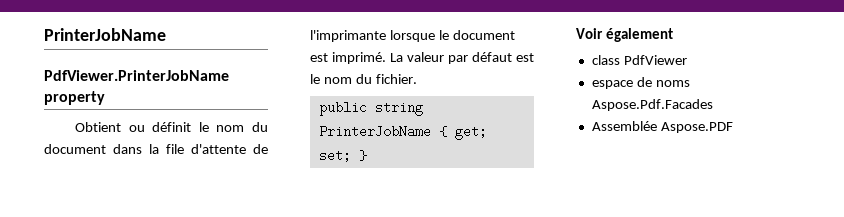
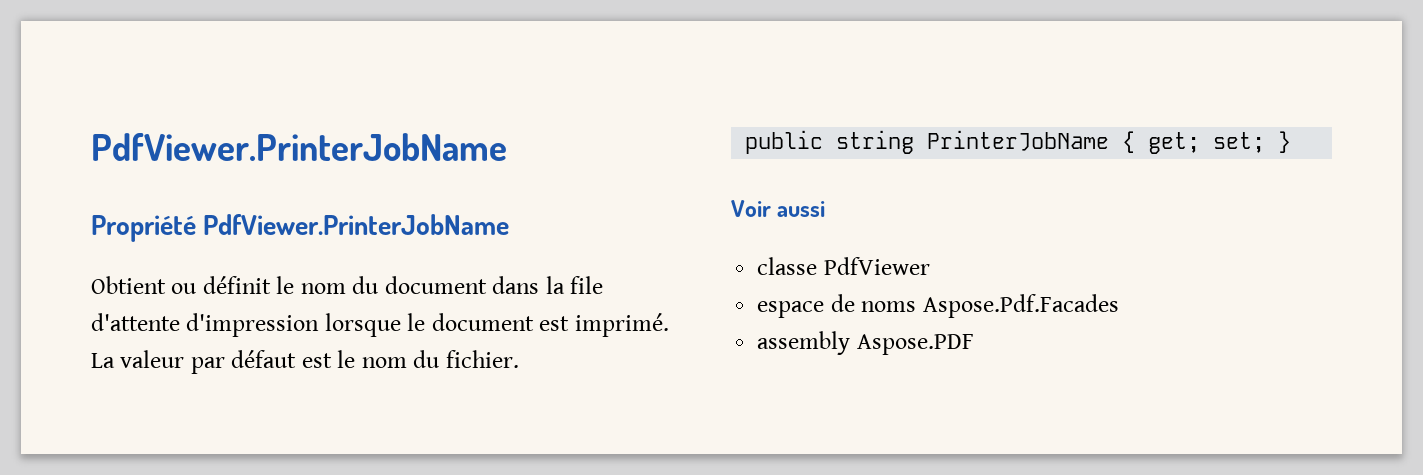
[44,28,166,41] [44,70,229,81] [44,91,105,105] PrinterJobName // PdfViewer.PrinterJobName property -> [91,133,507,161] [91,214,510,242] PdfViewer.PrinterJobName // Propriété PdfViewer.PrinterJobName
[253,144,268,154] [310,30,386,42] de l'imprimante -> [186,313,320,337] d'impression
[606,28,674,42] [591,55,620,65] également // class -> [777,201,826,217] [757,257,818,275] aussi // classe
[591,121,657,131] Assemblée -> [757,331,851,355] assembly

